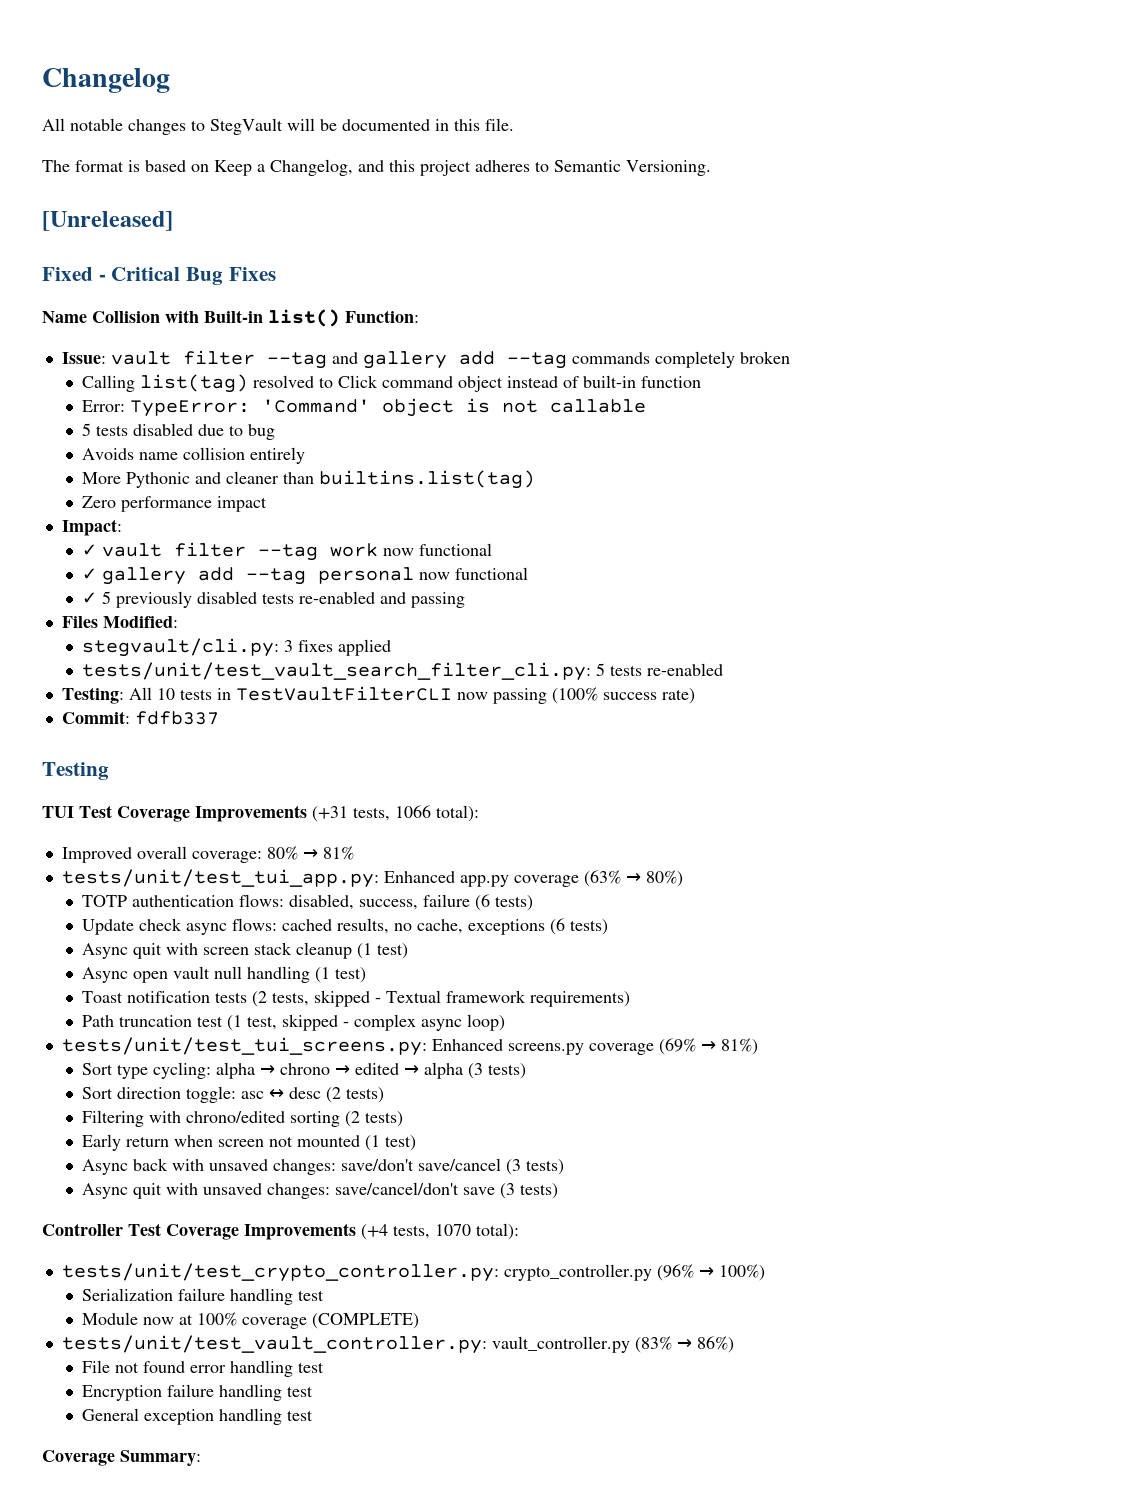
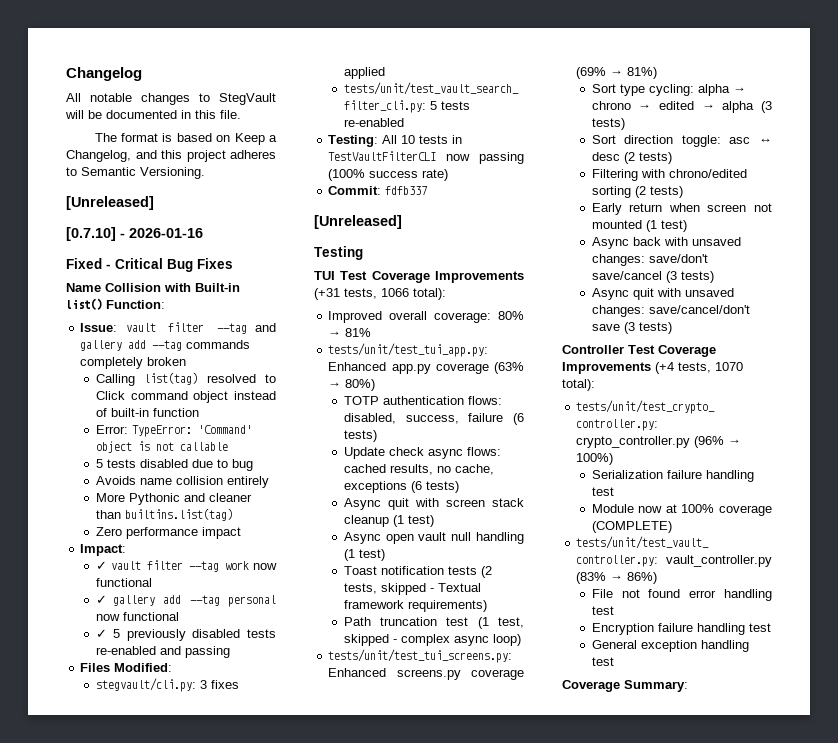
(173, 221) none -> [66,227,203,241] // [0.7.10] - 2026-01-16
(219, 718) none -> [314,215,402,229] // [Unreleased]

